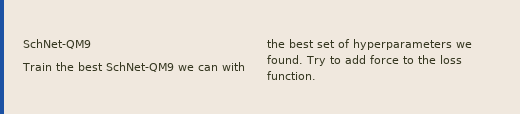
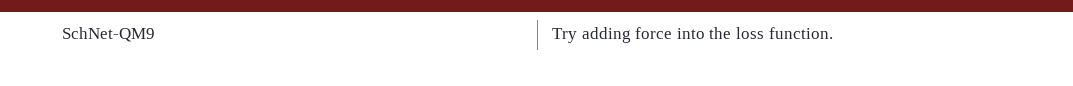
[22,62,245,72] [267,39,472,50] [267,55,414,66] Train the best SchNet-QM9 we can with the best set of hyperparameters we found. Try to add force to -> [552,27,705,43] Try adding force into

